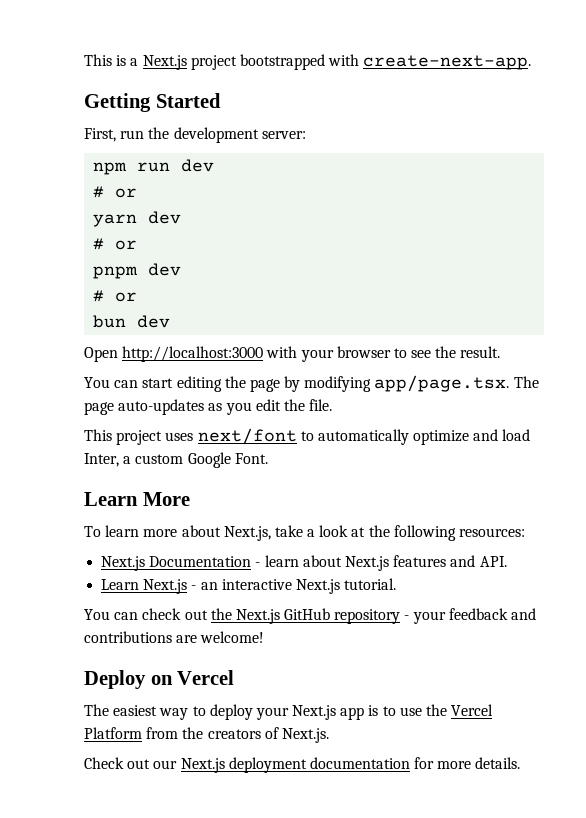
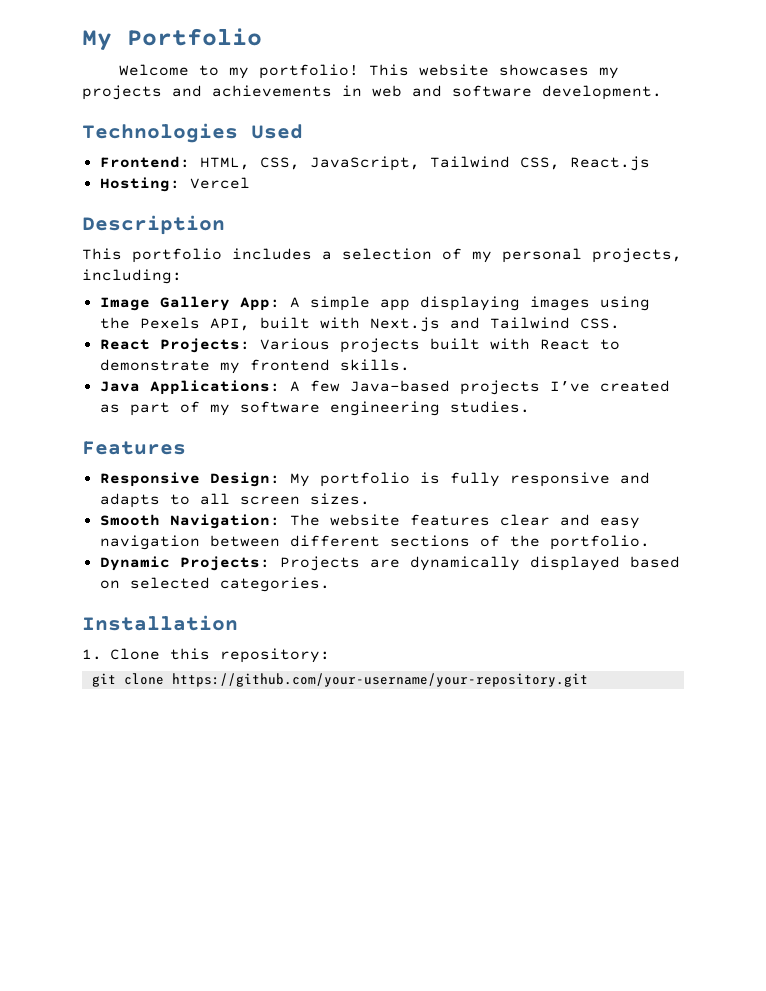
[84,54,532,70] [84,93,221,112] [84,127,306,143] [93,159,215,175] [93,186,138,198] [93,211,182,227] [93,238,138,250] [93,263,182,279] [93,290,138,302] [93,315,171,328] [84,346,501,362] [84,375,539,392] [84,399,333,415] [84,428,531,445] [84,452,268,468] [84,492,190,506] [84,525,526,541] [101,555,507,571] [101,578,397,594] [84,608,537,624] [84,631,265,643] [84,670,235,689] [84,704,494,720] [84,727,329,743] [84,757,521,773] This is a Next.js project bootstrapped with create-next-app. // Getting Started // First, run the development server: // npm run dev // # or // yarn dev // # or // pnpm dev // # or // bun dev // Open http://localhost:3000 with your browser to see the result. // You can start editing the page by modifying app/page.tsx. The page auto-updates as you edit the file. // This project uses next/font to automatically optimize and load Inter, a custom Google Font. // Learn More // To learn more about Next.js, take a look at the following resources: // Next.js Documentation - learn about Next.js features and API. // Learn Next.js - an interactive Next.js tutorial. // You can check out the Next.js GitHub repository - your feedback and contributions are welcome! // Deploy on Vercel // The easiest way to deploy your Next.js app is to use the Vercel Platform from the creators of Next.js. // Check out our Next.js deployment documentation for more details. -> [82,28,262,51] [119,64,620,79] [82,85,662,100] [82,123,303,143] [99,156,650,171] [99,177,250,192] [82,215,225,235] [82,248,682,263] [82,269,182,284] [99,296,650,311] [99,317,620,332] [99,338,620,353] [99,359,410,374] [99,380,670,395] [99,401,530,416] [82,441,186,455] [99,472,650,487] [99,493,370,508] [99,514,640,529] [99,535,650,550] [99,556,680,571] [99,577,330,592] [82,615,238,631] [82,648,330,663] [91,673,588,687] My Portfolio // Welcome to my portfolio! This website showcases my projects and achievements in web and software development. // Technologies Used // Frontend: HTML, CSS, JavaScript, Tailwind CSS, React.js // Hosting: Vercel // Description // This portfolio includes a selection of my personal projects, including: // Image Gallery App: A simple app displaying images using the Pexels API, built with Next.js and Tailwind CSS. // React Projects: Various projects built with React to demonstrate my frontend skills. // Java Applications: A few Java-based projects I’ve created as part of my software engineering studies. // Features // Responsive Design: My portfolio is fully responsive and adapts to all screen sizes. // Smooth Navigation: The website features clear and easy navigation between different sections of the portfolio. // Dynamic Projects: Projects are dynamically displayed based on selected categories. // Installation // 1. Clone this repository: // git clone https://github.com/your-username/your-repository.git

